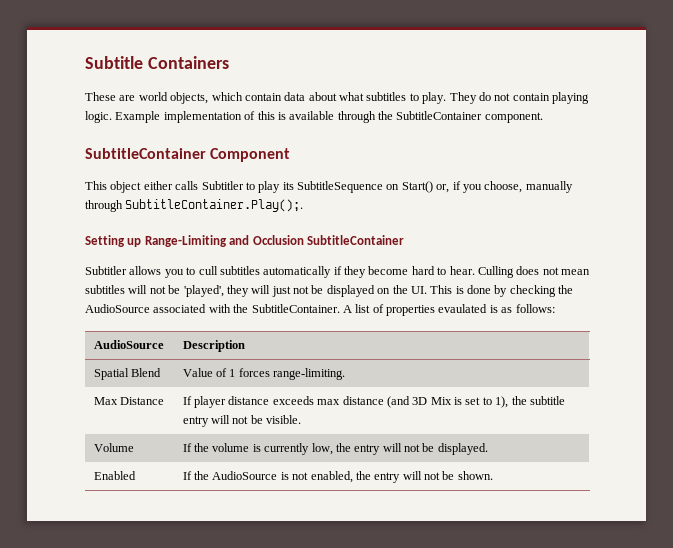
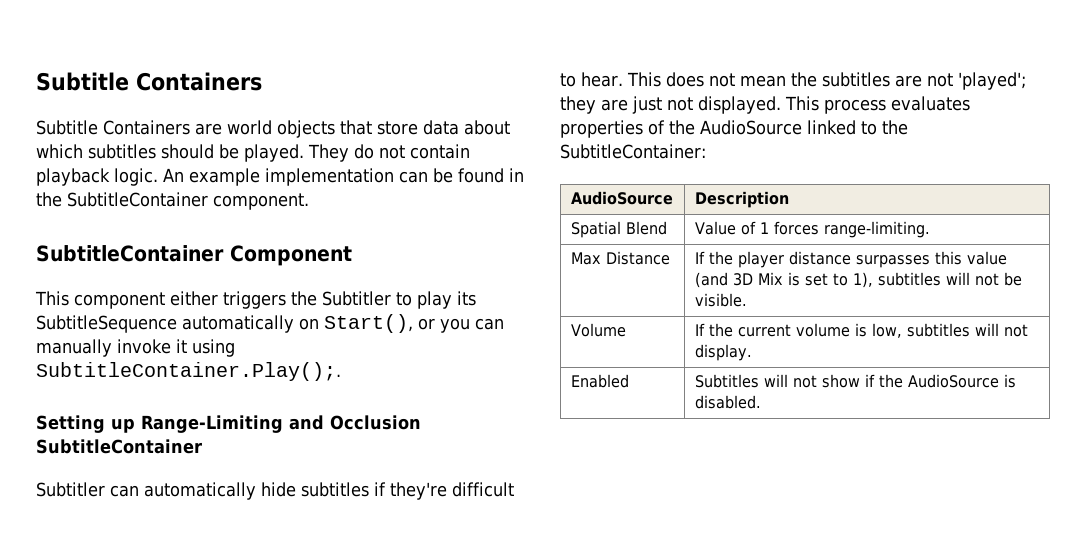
[85,92,589,104] [85,111,376,123] These are world objects, which contain data about what subtitles to play. They do not contain playing logic. Example implementation of this is available through -> [36,120,510,138] [36,144,470,162] [36,168,524,186] Subtitle Containers are world objects that store data about which subtitles should be played. They do not contain playback logic. An example implementation can be found in
[110,181,199,193] object either calls -> [74,291,317,309] component either triggers the
[386,181,573,193] [85,200,123,212] on Start() or, if you choose, manually through -> [182,314,504,333] [36,339,235,357] automatically on Start(), or you can manually invoke it using
[129,266,435,278] allows you to cull subtitles automatically if they become hard -> [110,482,514,500] can automatically hide subtitles if they're difficult
[477,266,514,278] Culling -> [626,72,661,87] This
[85,285,574,297] [85,304,555,316] subtitles will not be 'played', they will just not be displayed on the UI. This is done by checking the AudioSource associated with the SubtitleContainer. A list of properties evaulated is as follows: -> [790,72,1026,90] [560,96,970,114] [560,120,908,138] [560,144,706,159] the subtitles are not 'played'; they are just not displayed. This process evaluates properties of the AudioSource linked to the SubtitleContainer:
(192, 400) none -> [708,251,733,265] the
[272,396,384,405] exceeds max distance -> [855,251,1007,268] surpasses this value
[511,396,565,405] [182,416,209,427] the subtitle entry -> [877,272,941,286] subtitles
(210, 447) none -> [737,324,791,337] current
[264,443,488,455] [93,471,136,480] [182,471,493,483] currently low, the entry will not be displayed. // Enabled | If the AudioSource is not enabled, the entry will not be shown. -> [871,323,1028,338] [694,344,752,361] [570,374,629,388] [694,374,1016,388] [694,395,761,409] low, subtitles will not display. // Enabled | Subtitles will not show if the AudioSource is disabled.

